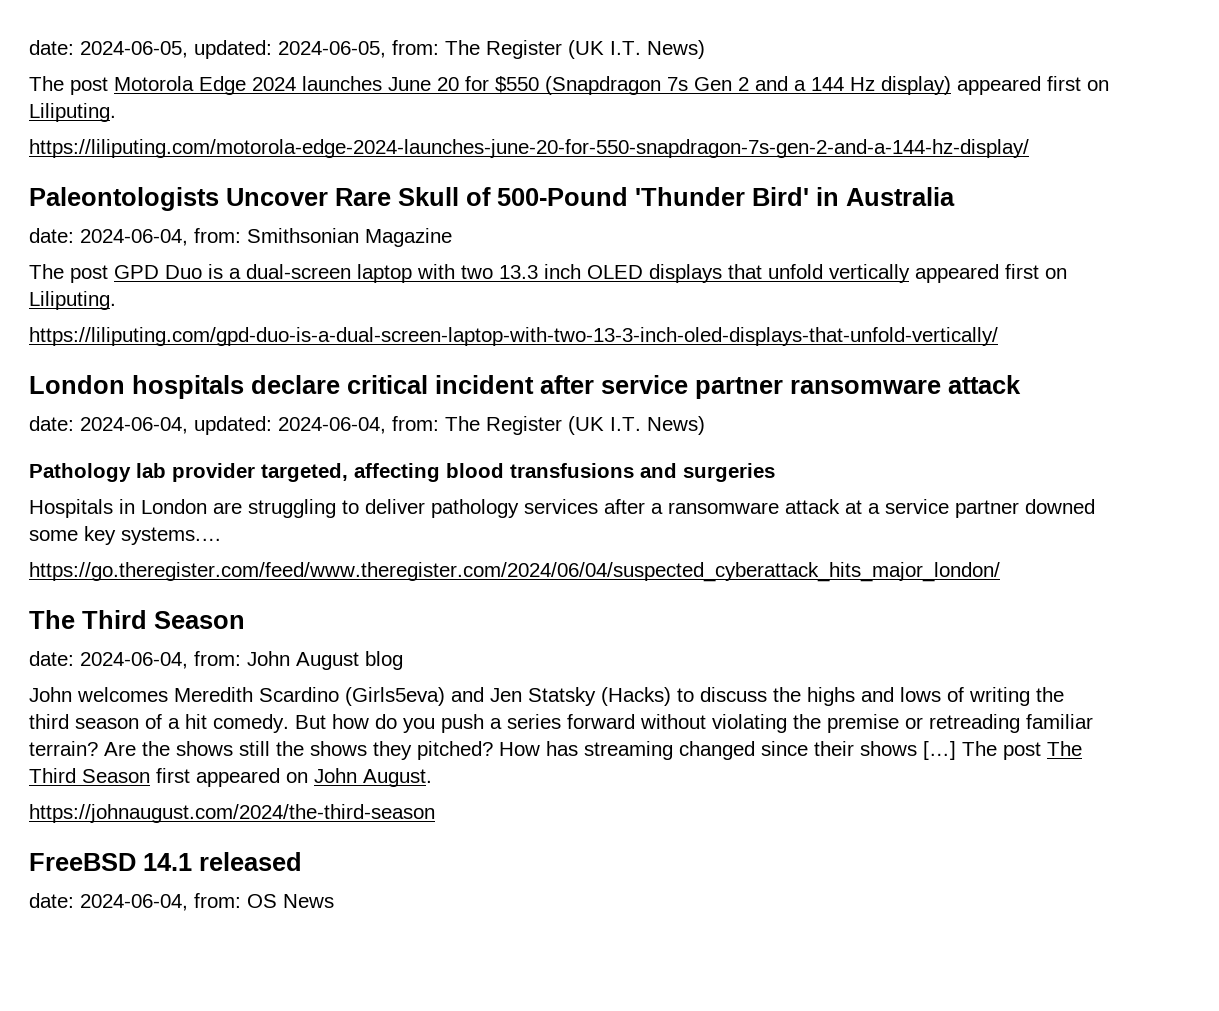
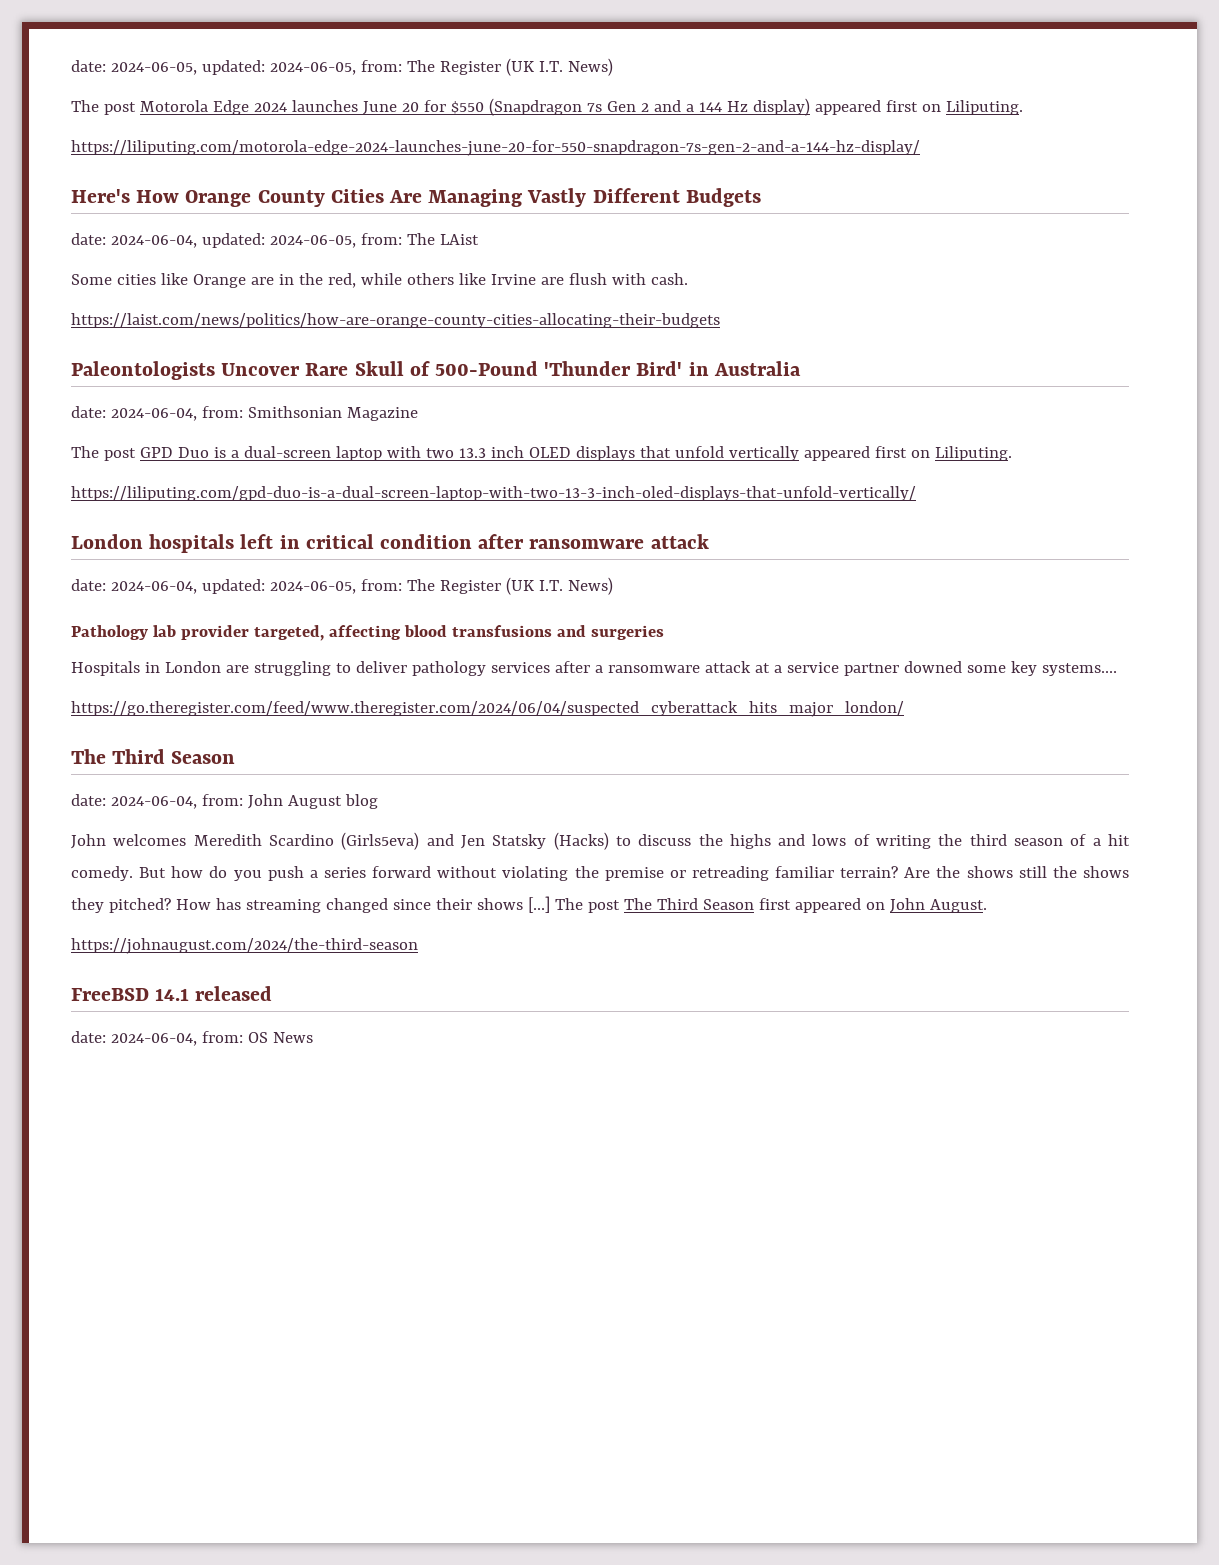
(1029, 148) none -> [71,188,761,207] [71,233,479,248] [71,273,688,288] [71,313,720,328] // Here's How Orange County Cities Are Managing Vastly Different Budgets // date: 2024-06-04, updated: 2024-06-05, from: The LAist // Some cities like Orange are in the red, while others like Irvine are flush with cash. // https://laist.com/news/politics/how-are-orange-county-cities-allocating-their-budgets
[251,375,783,399] declare critical incident after service partner -> [240,534,525,549] left in critical condition after
[278,417,386,434] 2024-06-04, -> [269,581,356,594] 2024-06-05,

